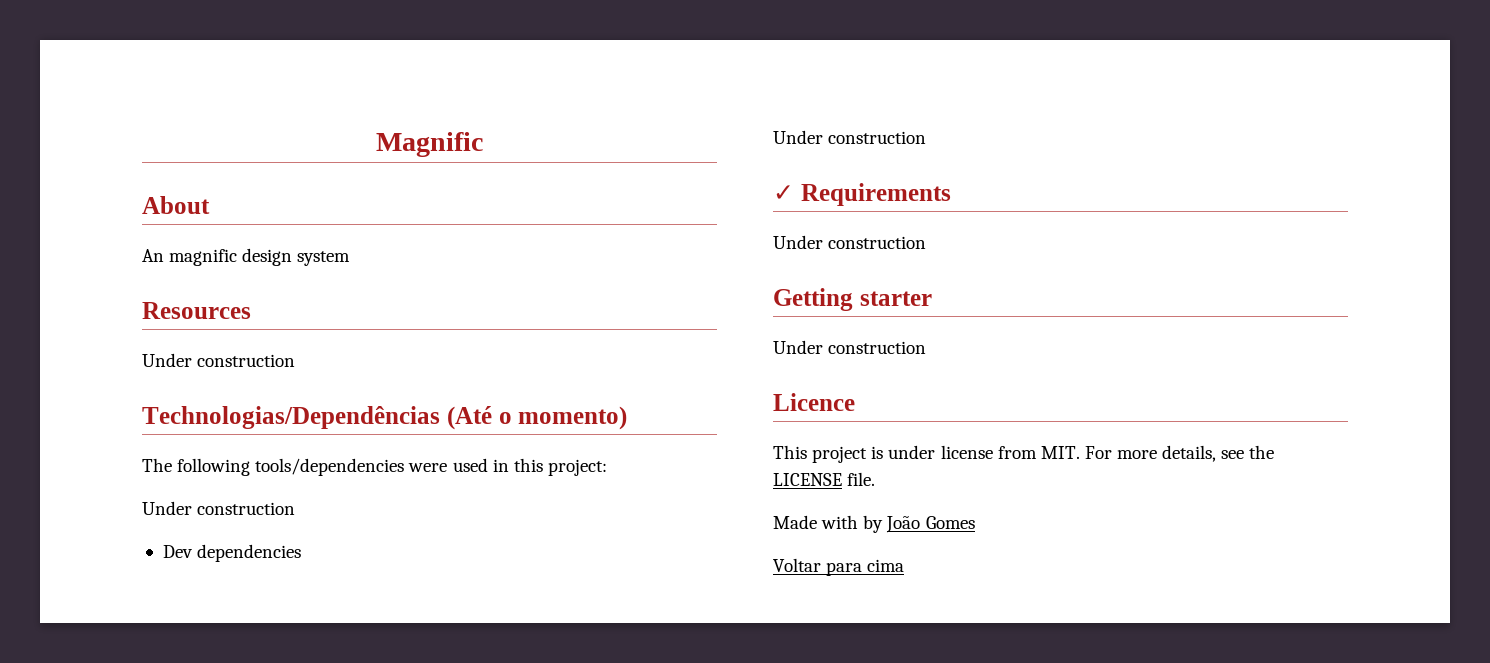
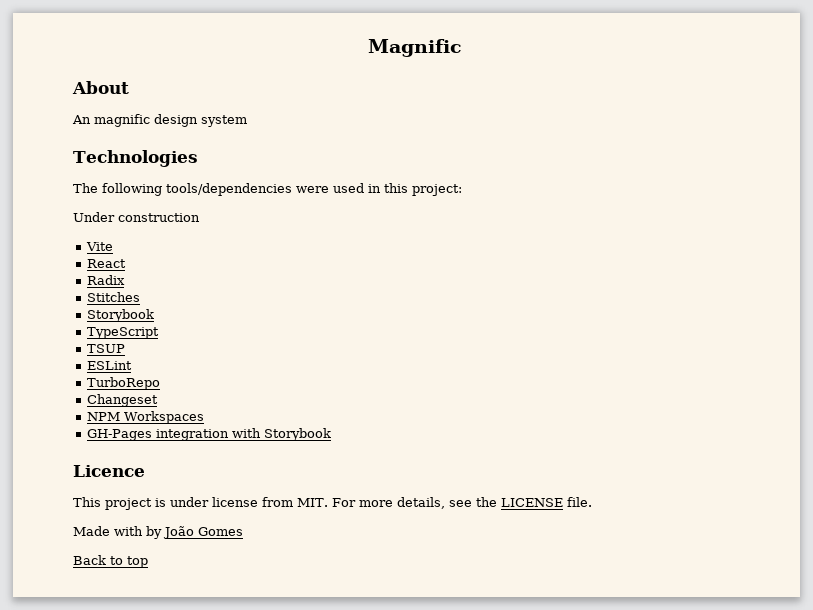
[142,302,251,319] [142,353,296,367] [142,406,628,430] Resources // Under construction // Technologias/Dependências (Até o momento) -> [73,150,198,167] Technologies
[162,544,302,562] [773,130,927,144] [773,183,951,206] [773,235,927,249] [773,288,932,311] [773,340,927,354] Dev dependencies // Under construction // ✓ Requirements // Under construction // Getting starter // Under construction -> [86,242,114,251] [87,259,127,268] [87,275,126,285] [87,292,141,302] [87,309,155,322] [87,327,160,339] [87,344,126,353] [87,361,133,370] [87,377,161,390] [87,394,159,407] [87,411,205,424] [87,428,332,441] Vite // React // Radix // Stitches // Storybook // TypeScript // TSUP // ESLint // TurboRepo // Changeset // NPM Workspaces // GH-Pages integration with Storybook
[773,558,905,576] Voltar para cima -> [73,555,148,568] Back to top

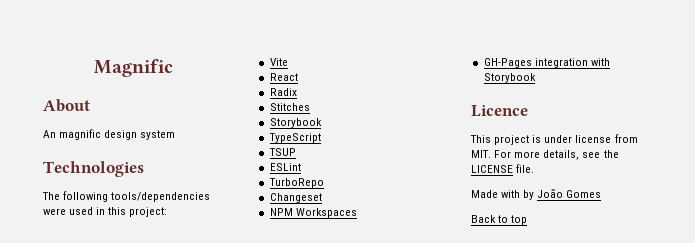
[73,212,200,222] // Under construction -> (168, 212) none

